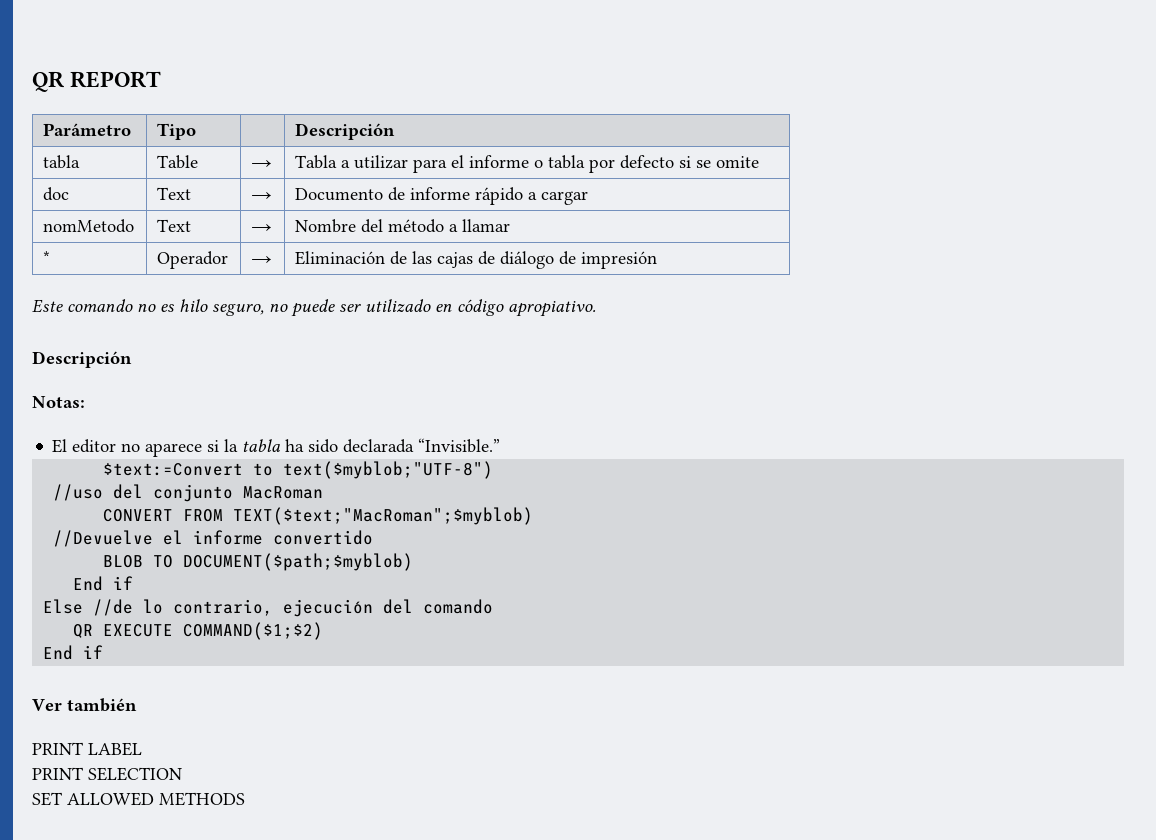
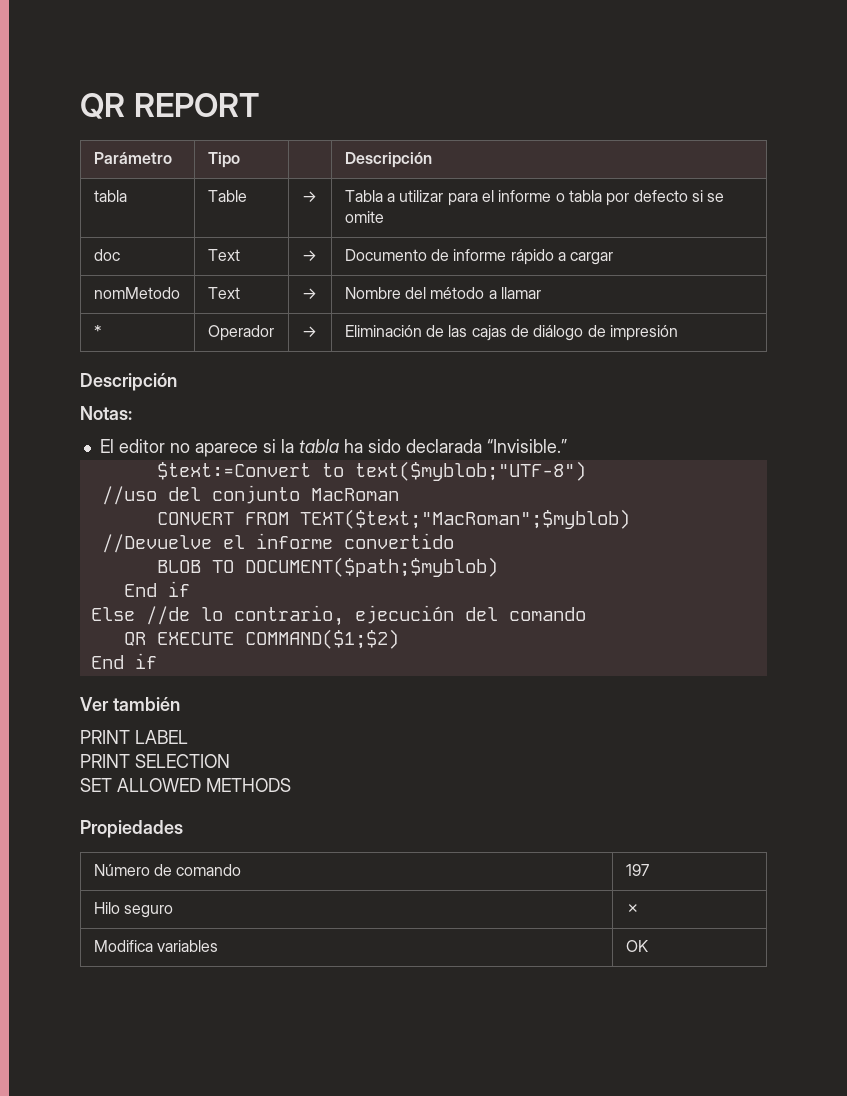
[32,299,596,317] // Este comando no es hilo seguro, no puede ser utilizado en código apropiativo. -> (678, 333) none
(245, 799) none -> [80,820,183,838] [93,864,242,876] [625,864,649,876] [93,902,173,918] [625,904,640,914] [93,940,218,952] [625,940,648,952] // Propiedades // Número de comando | 197 // Hilo seguro | ✗ // Modifica variables | OK

